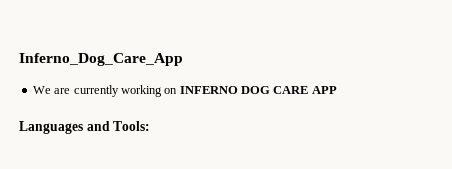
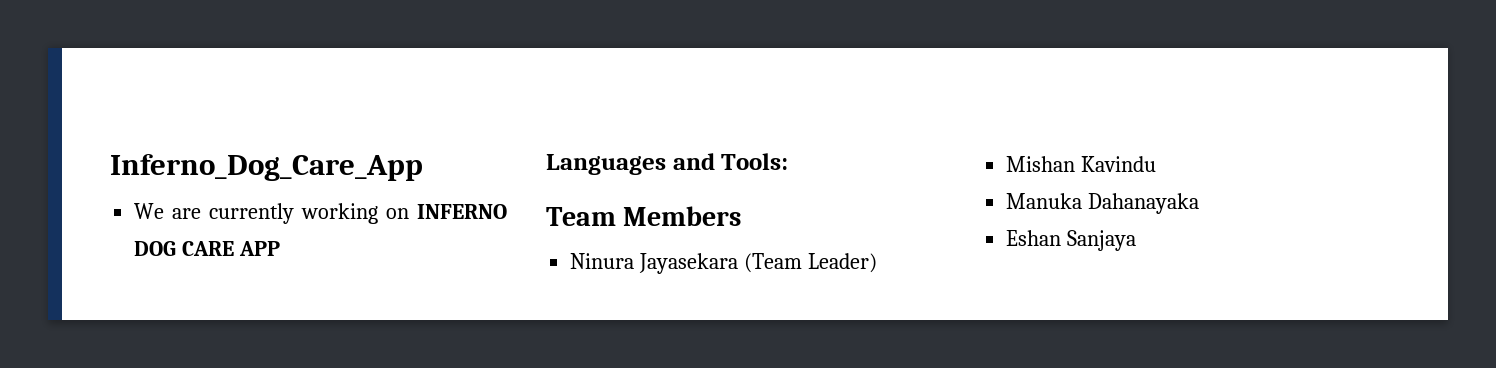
(151, 126) none -> [546,206,742,226] [570,253,878,274] [1006,156,1157,172] [1006,193,1200,214] [1006,230,1137,251] // Team Members // Ninura Jayasekara (Team Leader) // Mishan Kavindu // Manuka Dahanayaka // Eshan Sanjaya

